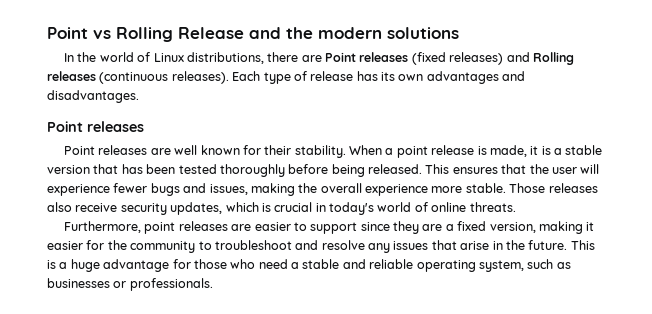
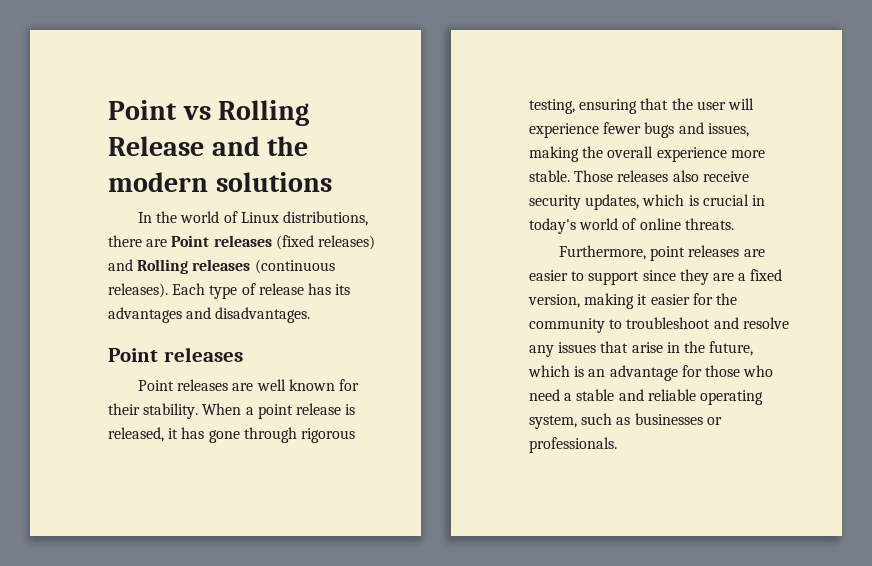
[398,74,424,81] own -> (351, 289) none
[489,145,603,157] [47,164,498,177] made, it is a stable version that has been tested thoroughly before being released. This ensures -> [108,427,355,443] [529,99,638,114] released, it has gone through rigorous testing, ensuring
[528,240,595,250] [47,259,100,272] future. This is a huge -> [709,341,754,356] [528,365,606,377] future, which is an

